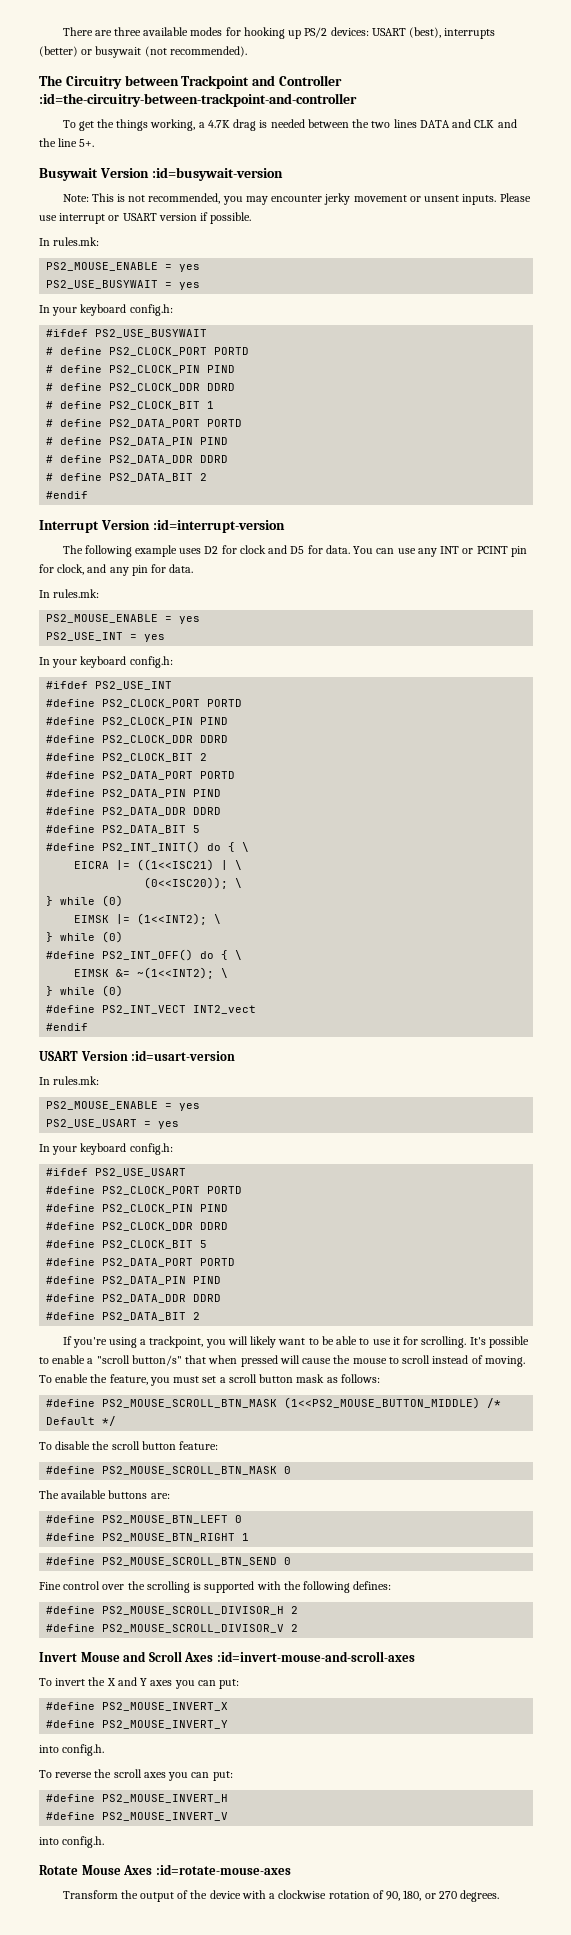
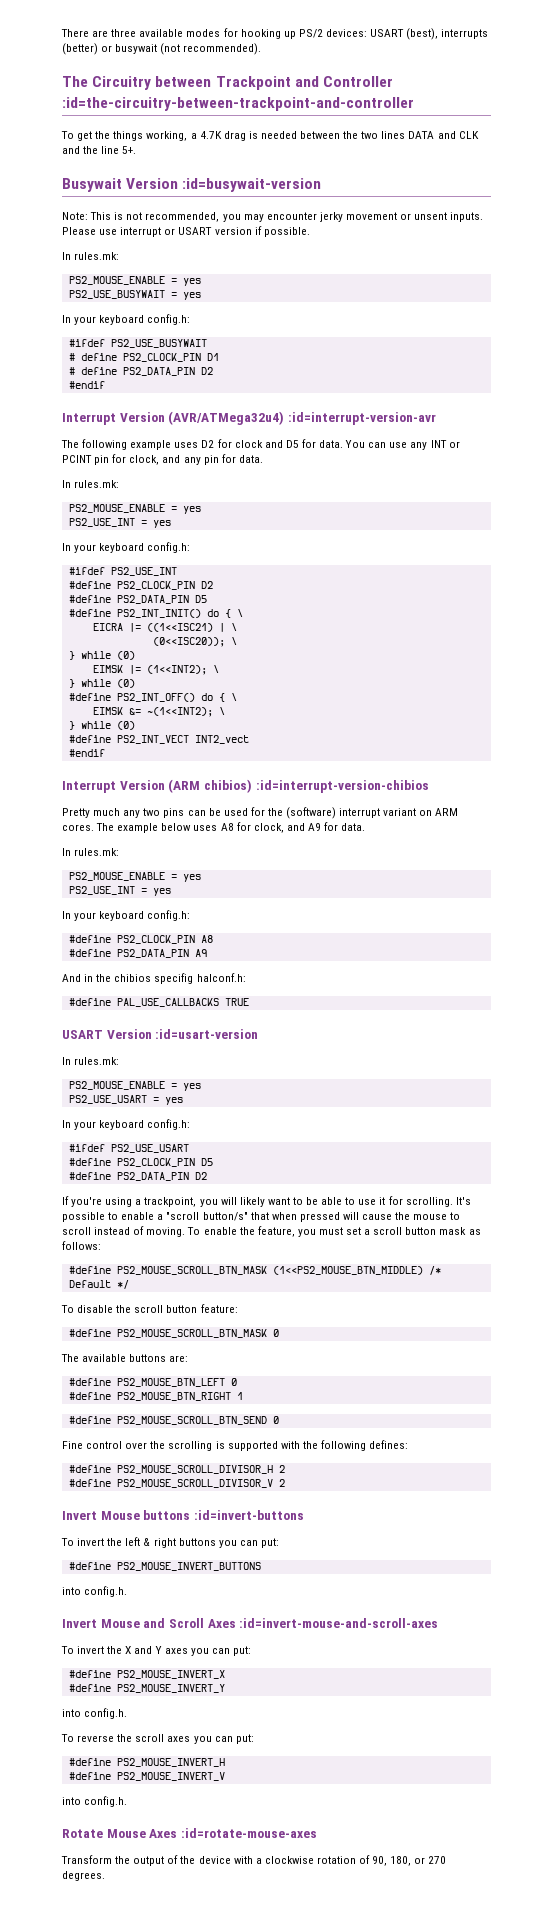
[46,347,250,356] // # define PS2_CLOCK_PORT PORTD -> (207, 343) none
[207,365,236,373] [46,383,236,392] [46,401,215,410] [46,419,243,428] [46,437,229,446] [46,455,229,464] [46,473,208,482] [46,491,89,499] [39,519,285,533] PIND // # define PS2_CLOCK_DDR DDRD // # define PS2_CLOCK_BIT 1 // # define PS2_DATA_PORT PORTD // # define PS2_DATA_PIN PIND // # define PS2_DATA_DDR DDRD // # define PS2_DATA_BIT 2 // #endif // Interrupt Version :id=interrupt-version -> [206,353,219,361] [68,367,213,376] [68,381,105,389] [62,411,436,425] D1 // # define PS2_DATA_PIN D2 // #endif // Interrupt Version (AVR/ATMega32u4) :id=interrupt-version-avr
[46,699,243,708] [46,717,229,726] [46,735,229,744] [46,753,208,762] [46,771,236,780] [46,789,222,798] [46,807,222,816] [46,825,201,834] // #define PS2_CLOCK_PORT PORTD // #define PS2_CLOCK_PIN PIND // #define PS2_CLOCK_DDR DDRD // #define PS2_CLOCK_BIT 2 // #define PS2_DATA_PORT PORTD // #define PS2_DATA_PIN PIND // #define PS2_DATA_DDR DDRD // #define PS2_DATA_BIT 5 -> [68,581,213,590] [68,595,207,604] // #define PS2_CLOCK_PIN D2 // #define PS2_DATA_PIN D5
(89, 1027) none -> [62,779,429,793] [62,807,459,819] [62,822,366,833] [62,848,120,856] [68,872,201,882] [68,886,171,896] [62,910,191,921] [68,935,213,944] [68,949,207,958] [62,973,246,984] [68,998,249,1007] // Interrupt Version (ARM chibios) :id=interrupt-version-chibios // Pretty much any two pins can be used for the (software) interrupt variant on ARM cores. The example below uses A8 for clock, and A9 for data. // In rules.mk: // PS2_MOUSE_ENABLE = yes // PS2_USE_INT = yes // In your keyboard config.h: // #define PS2_CLOCK_PIN A8 // #define PS2_DATA_PIN A9 // And in the chibios specifig halconf.h: // #define PAL_USE_CALLBACKS TRUE
[46,1186,243,1195] [46,1204,229,1213] [46,1222,229,1231] [46,1240,208,1249] [46,1258,236,1267] [46,1276,222,1285] [46,1294,222,1303] [46,1312,201,1321] // #define PS2_CLOCK_PORT PORTD // #define PS2_CLOCK_PIN PIND // #define PS2_CLOCK_DDR DDRD // #define PS2_CLOCK_BIT 5 // #define PS2_DATA_PORT PORTD // #define PS2_DATA_PIN PIND // #define PS2_DATA_DDR DDRD // #define PS2_DATA_BIT 2 -> [68,1158,213,1167] [68,1172,207,1181] // #define PS2_CLOCK_PIN D5 // #define PS2_DATA_PIN D2
[284,1397,481,1409] (1<<PS2_MOUSE_BUTTON_MIDDLE) -> [272,1266,423,1275] (1<<PS2_MOUSE_BTN_MIDDLE)
(299, 1628) none -> [62,1510,304,1520] [61,1537,279,1548] [68,1562,261,1571] [62,1586,128,1597] // Invert Mouse buttons :id=invert-buttons // To invert the left & right buttons you can put: // #define PS2_MOUSE_INVERT_BUTTONS // into config.h.

